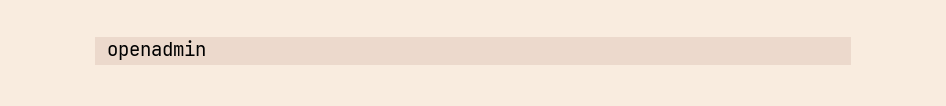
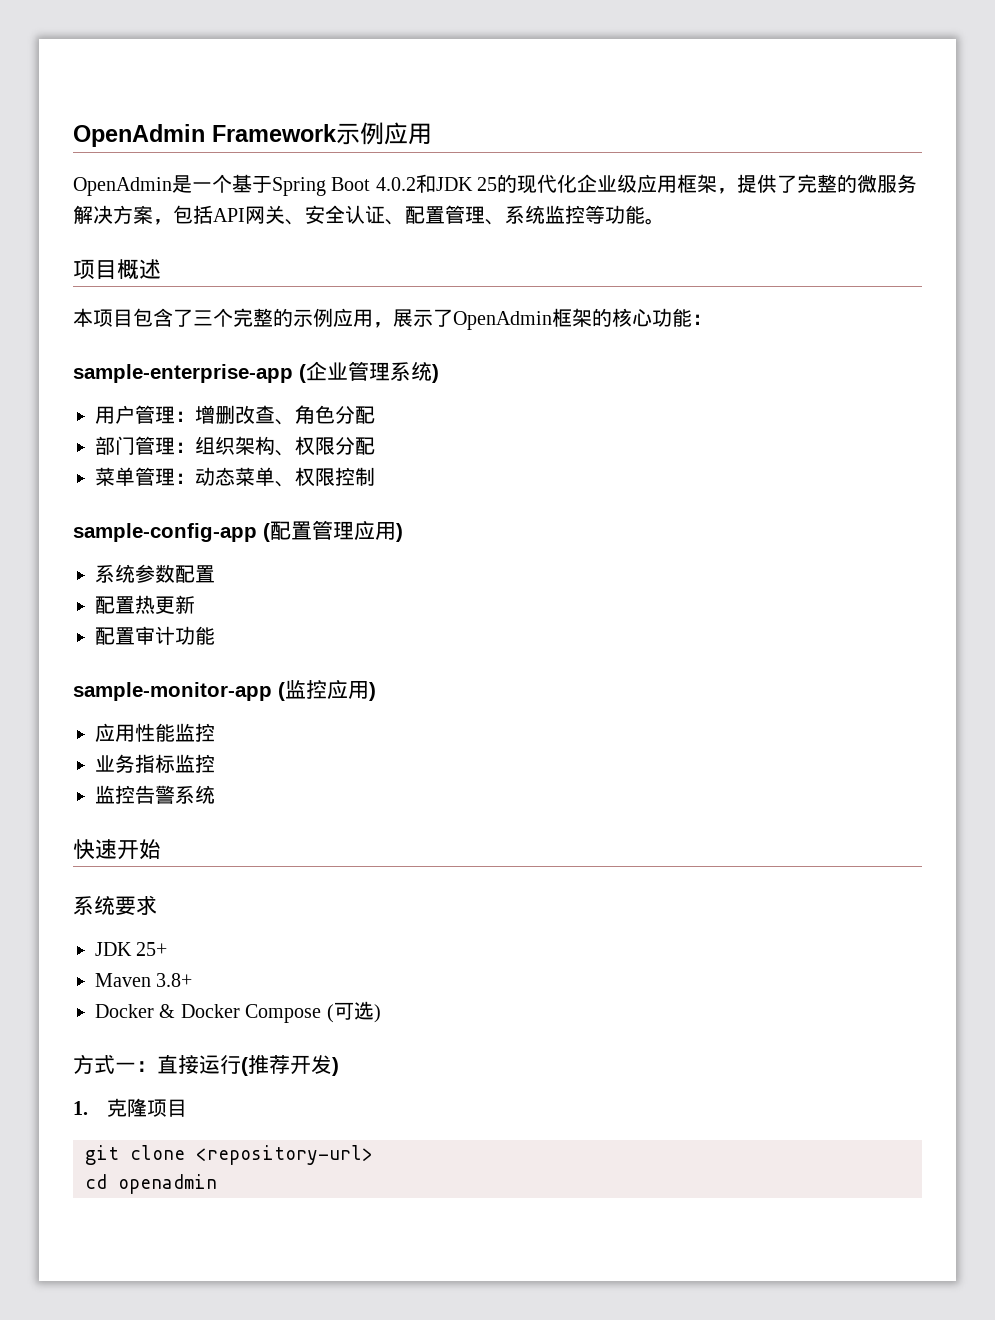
(107, 50) none -> [73,122,432,147] [73,174,918,196] [73,205,665,225] [73,259,161,279] [73,308,712,330] [73,361,439,383] [95,405,375,425] [95,436,375,456] [95,467,375,487] [73,520,403,542] [95,564,215,583] [95,595,195,614] [95,626,215,645] [73,679,376,701] [95,723,215,742] [95,754,215,773] [95,785,215,804] [73,839,161,860] [73,895,157,915] [95,942,168,956] [95,973,193,987] [95,1001,381,1023] [73,1054,339,1076] [73,1098,188,1117] [85,1145,373,1165] [85,1174,107,1189] OpenAdmin Framework示例应用 // OpenAdmin是一个基于Spring Boot 4.0.2和JDK 25的现代化企业级应用框架，提供了完整的微服务解决方案，包括API网关、安全认证、配置管理、系统监控等功能。 // 项目概述 // 本项目包含了三个完整的示例应用，展示了OpenAdmin框架的核心功能： // sample-enterprise-app (企业管理系统) // 用户管理：增删改查、角色分配 // 部门管理：组织架构、权限分配 // 菜单管理：动态菜单、权限控制 // sample-config-app (配置管理应用) // 系统参数配置 // 配置热更新 // 配置审计功能 // sample-monitor-app (监控应用) // 应用性能监控 // 业务指标监控 // 监控告警系统 // 快速开始 // 系统要求 // JDK 25+ // Maven 3.8+ // Docker & Docker Compose (可选) // 方式一：直接运行(推荐开发) // 1.克隆项目 // git clone <repository-url> // cd

